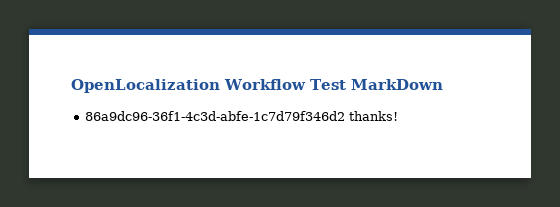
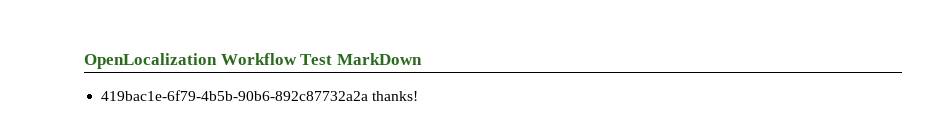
[84,111,345,121] 86a9dc96-36f1-4c3d-abfe-1c7d79f346d2 -> [101,90,369,101] 419bac1e-6f79-4b5b-90b6-892c87732a2a

